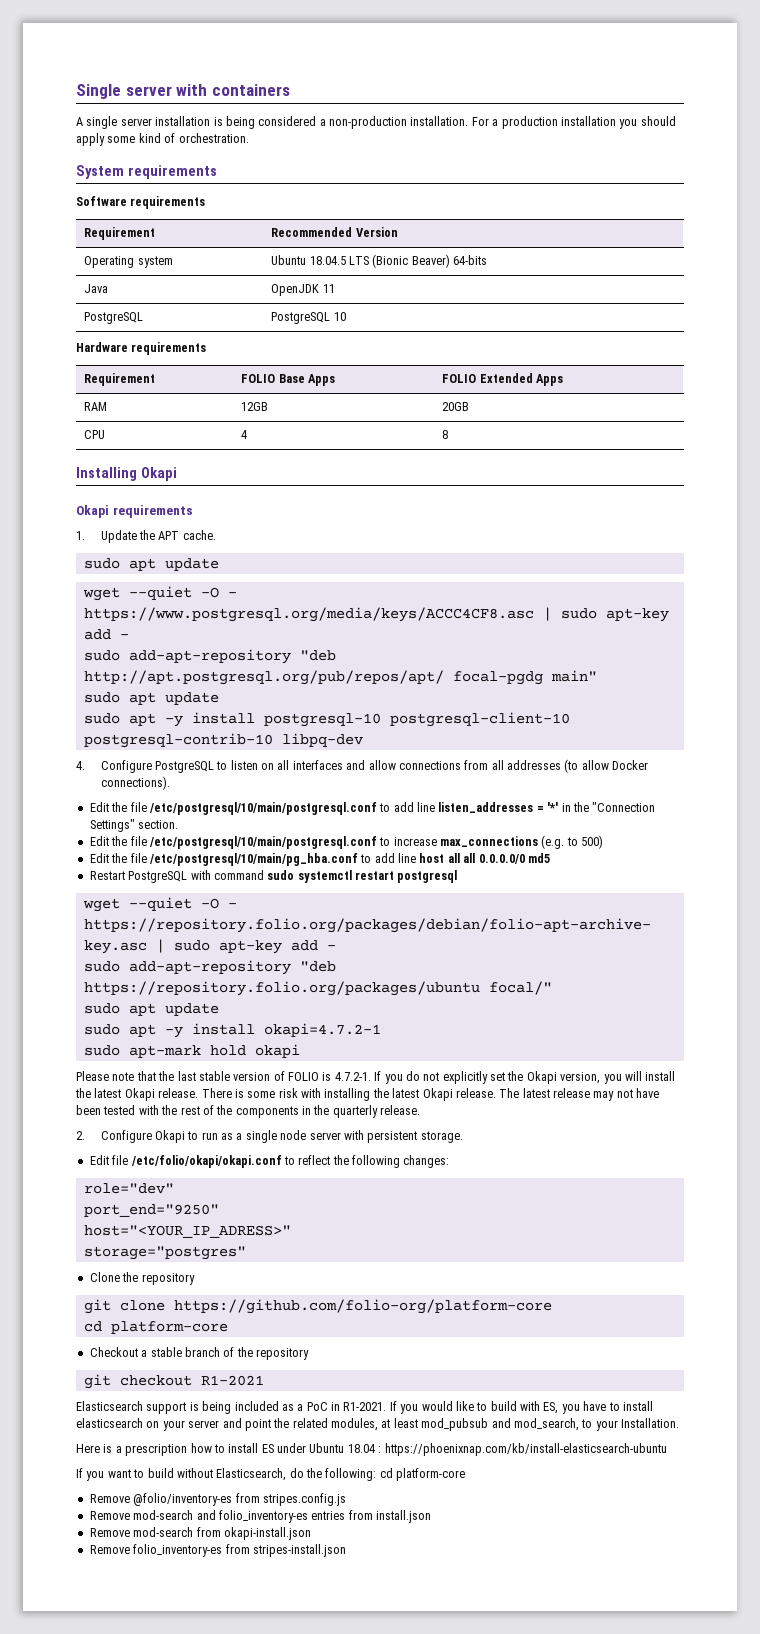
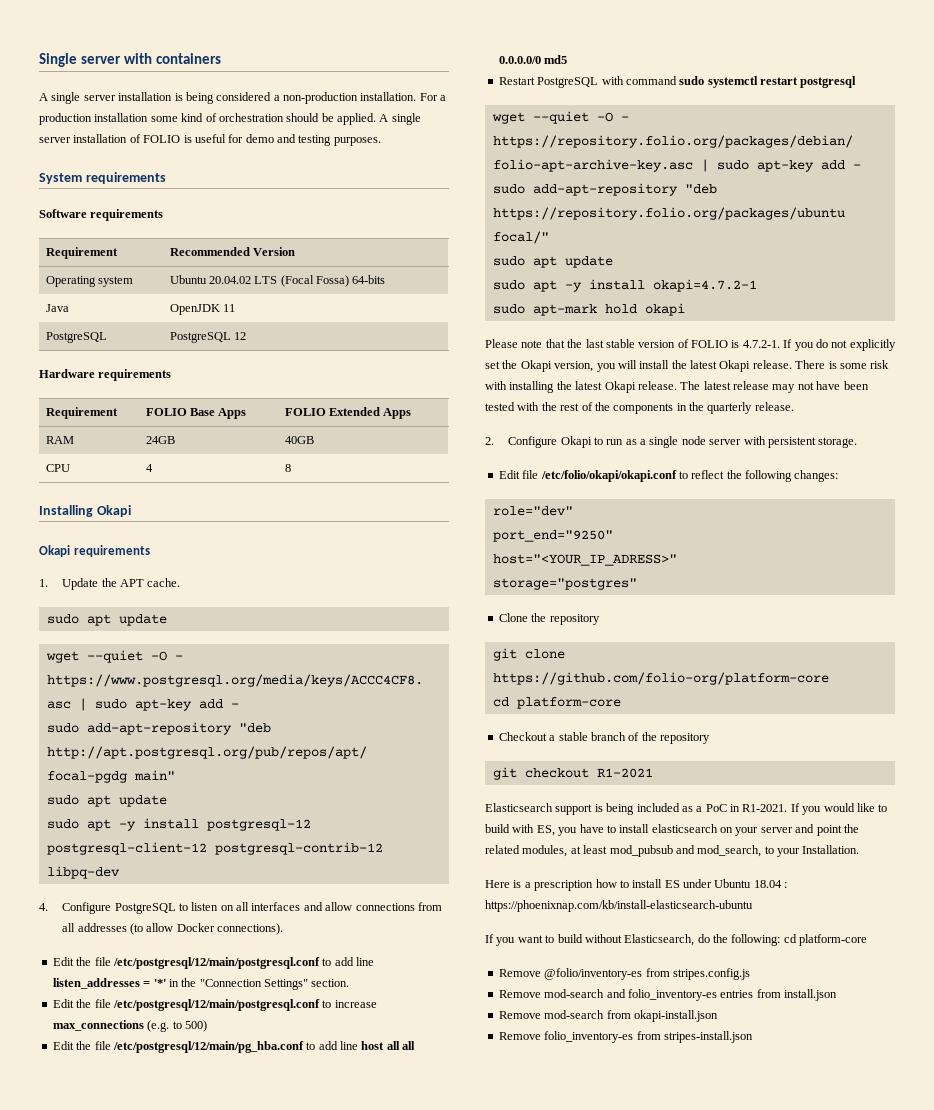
[619,116,676,129] [76,133,249,146] you should apply some kind of orchestration. -> [150,113,421,125] [39,134,381,146] some kind of orchestration should be applied. A single server installation of FOLIO is useful for demo and testing purposes.
[309,254,450,268] 18.04.5 LTS (Bionic Beaver) -> [208,275,350,287] 20.04.02 LTS (Focal Fossa)
[333,312,346,321] 10 -> [233,332,246,340] 12
[241,402,269,411] [442,402,470,411] 12GB | 20GB -> [145,436,175,444] [284,436,314,444] 24GB | 40GB
[263,712,570,727] [83,733,273,748] postgresql-10 postgresql-client-10 postgresql-contrib-10 -> [206,819,311,831] [46,842,383,855] postgresql-12 postgresql-client-12 postgresql-contrib-12
[149,802,377,815] /etc/postgresql/10/main/postgresql.conf -> [112,957,320,969] /etc/postgresql/12/main/postgresql.conf
[149,836,377,849] /etc/postgresql/10/main/postgresql.conf -> [112,999,320,1011] /etc/postgresql/12/main/postgresql.conf
[149,853,358,866] /etc/postgresql/10/main/pg_hba.conf -> [112,1041,304,1053] /etc/postgresql/12/main/pg_hba.conf

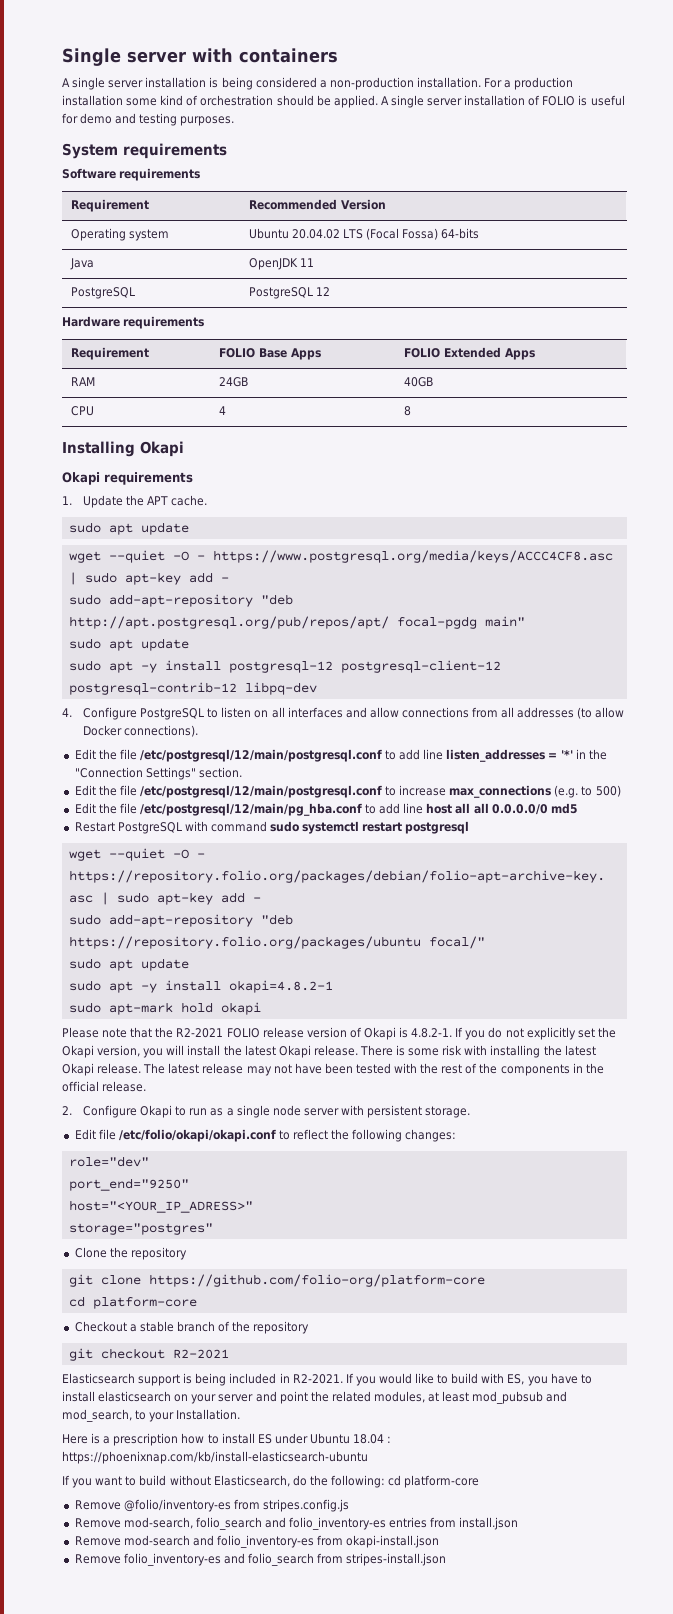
[652,279,757,292] okapi=4.7.2-1 -> [228,980,333,993] okapi=4.8.2-1
[585,339,780,348] last stable version of FOLIO is 4.7.2-1. -> [176,1027,453,1040] R2-2021 FOLIO release version of Okapi is 4.8.2-1.
[707,402,753,414] quarterly -> [62,1081,99,1092] official
[596,768,653,778] R1-2021 -> [172,1349,229,1359] R2-2021
[681,804,788,812] as a PoC in R1-2021. -> [279,1373,343,1384] in R2-2021.
[544,989,605,998] mod-search -> [123,1517,262,1530] mod-search, folio_search
(605, 1014) none -> [192,1535,314,1548] and folio_inventory-es
(634, 1037) none -> [223,1553,314,1566] and folio_search

